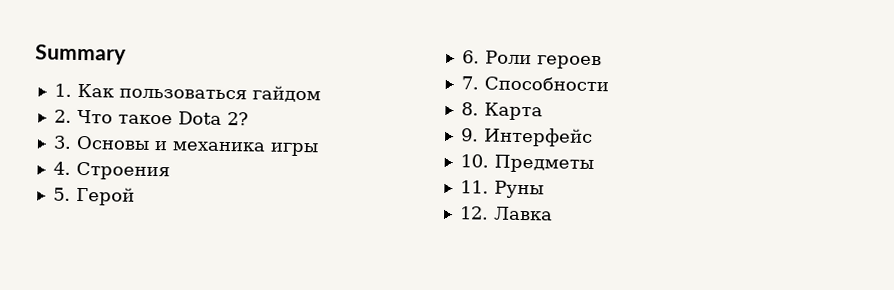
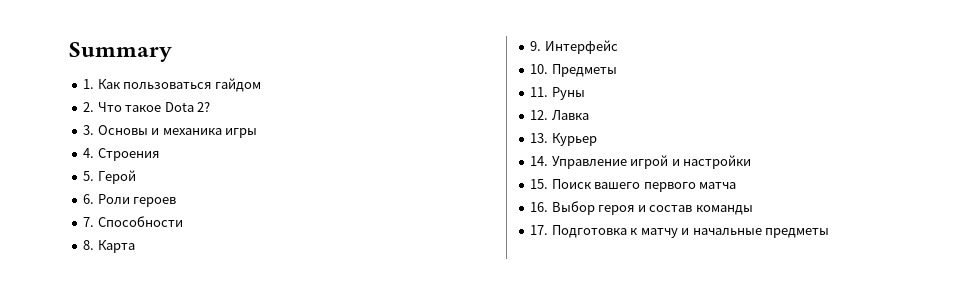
(553, 213) none -> [530,133,597,146] [530,155,752,169] [530,179,737,192] [530,201,753,215] [530,225,830,238] // 13. Курьер // 14. Управление игрой и настройки // 15. Поиск вашего первого матча // 16. Выбор героя и состав команды // 17. Подготовка к матчу и начальные предметы

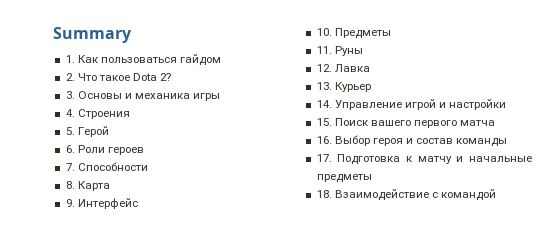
(830, 233) none -> [316,189,496,201] // 18. Взаимодействие с командой

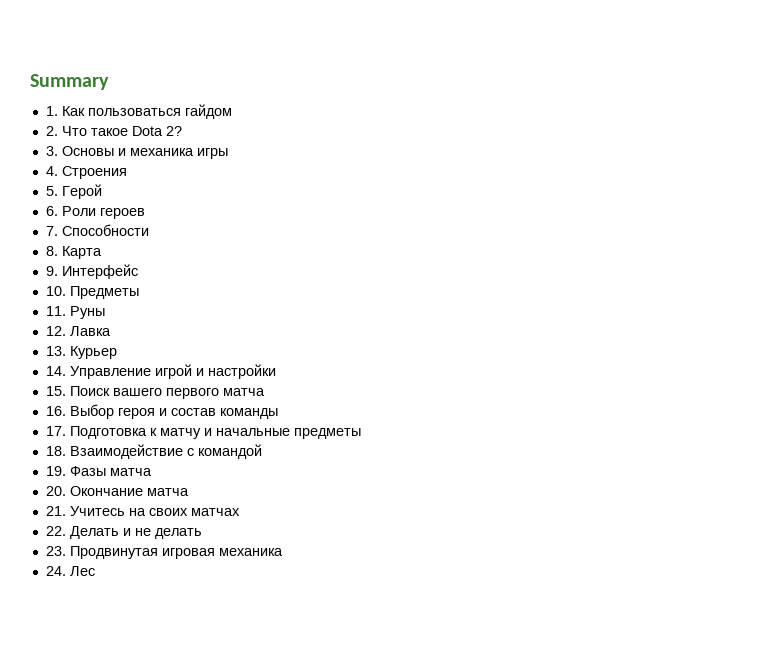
(496, 195) none -> [45,466,152,476] [45,486,189,496] [45,506,240,516] [45,526,202,539] [45,546,283,559] [45,566,95,576] // 19. Фазы матча // 20. Окончание матча // 21. Учитесь на своих матчах // 22. Делать и не делать // 23. Продвинутая игровая механика // 24. Лес

